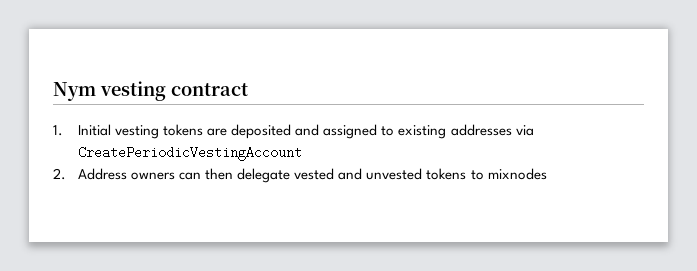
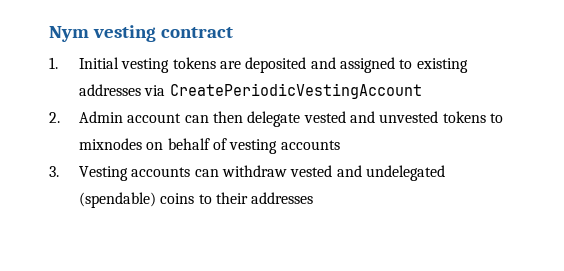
[78,168,176,180] Address owners -> [79,111,182,123] Admin account
(547, 174) none -> [146,138,340,154] [49,165,445,181] [79,192,314,208] on behalf of vesting accounts // 3. Vesting accounts can withdraw vested and undelegated (spendable) coins to their addresses

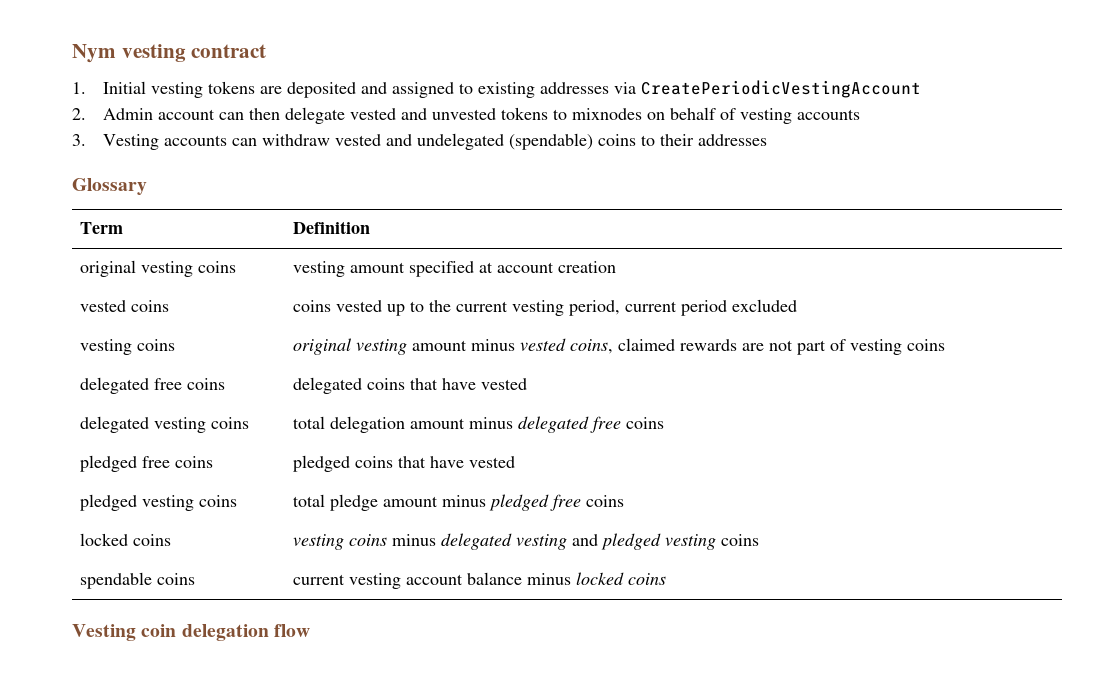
(314, 198) none -> [72,178,147,195] [80,222,124,234] [293,221,371,234] [80,260,237,277] [293,261,617,277] [80,300,170,312] [293,299,798,316] [80,339,176,355] [293,338,946,355] [80,377,226,394] [293,377,528,394] [80,416,250,433] [293,416,665,433] [80,455,214,472] [293,455,516,472] [80,494,238,511] [293,494,625,511] [80,533,172,546] [293,533,760,550] [80,572,196,589] [293,572,667,589] [72,624,310,641] // Glossary // Term | Definition // original vesting coins | vesting amount specified at account creation // vested coins | coins vested up to the current vesting period, current period excluded // vesting coins | original vesting amount minus vested coins, claimed rewards are not part of vesting coins // delegated free coins | delegated coins that have vested // delegated vesting coins | total delegation amount minus delegated free coins // pledged free coins | pledged coins that have vested // pledged vesting coins | total pledge amount minus pledged free coins // locked coins | vesting coins minus delegated vesting and pledged vesting coins // spendable coins | current vesting account balance minus locked coins // Vesting coin delegation flow

